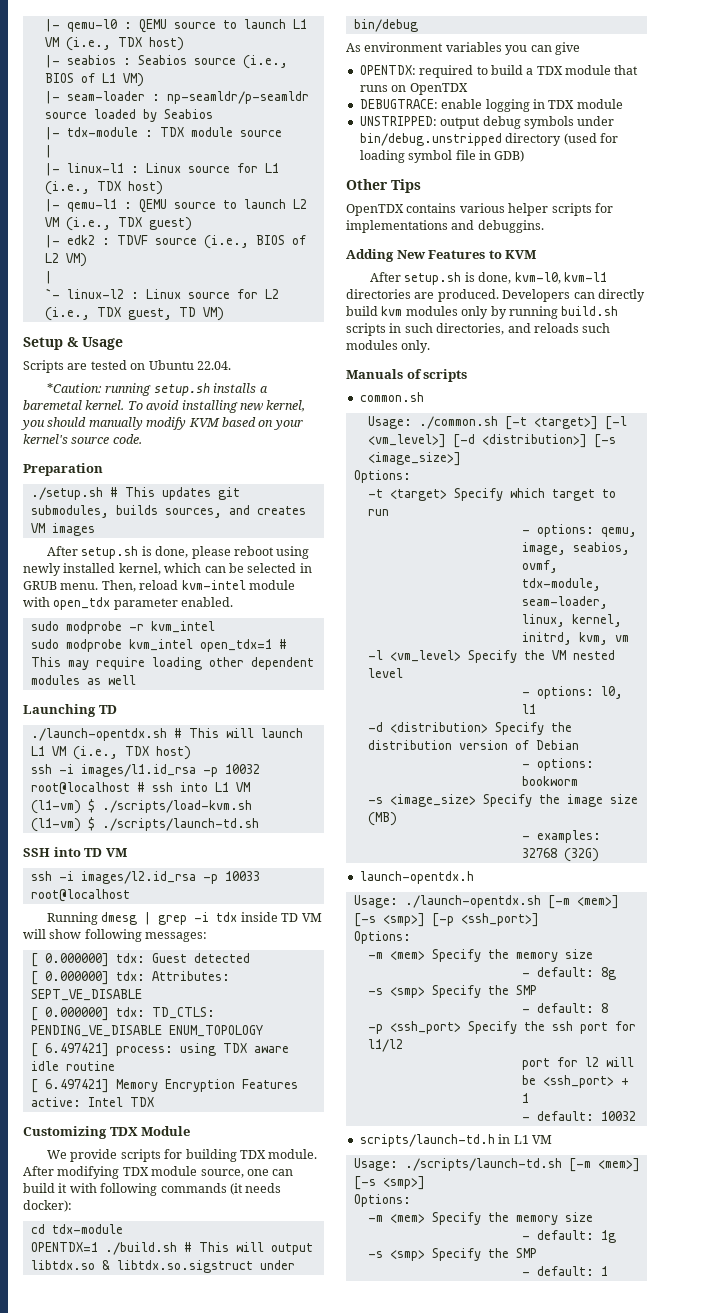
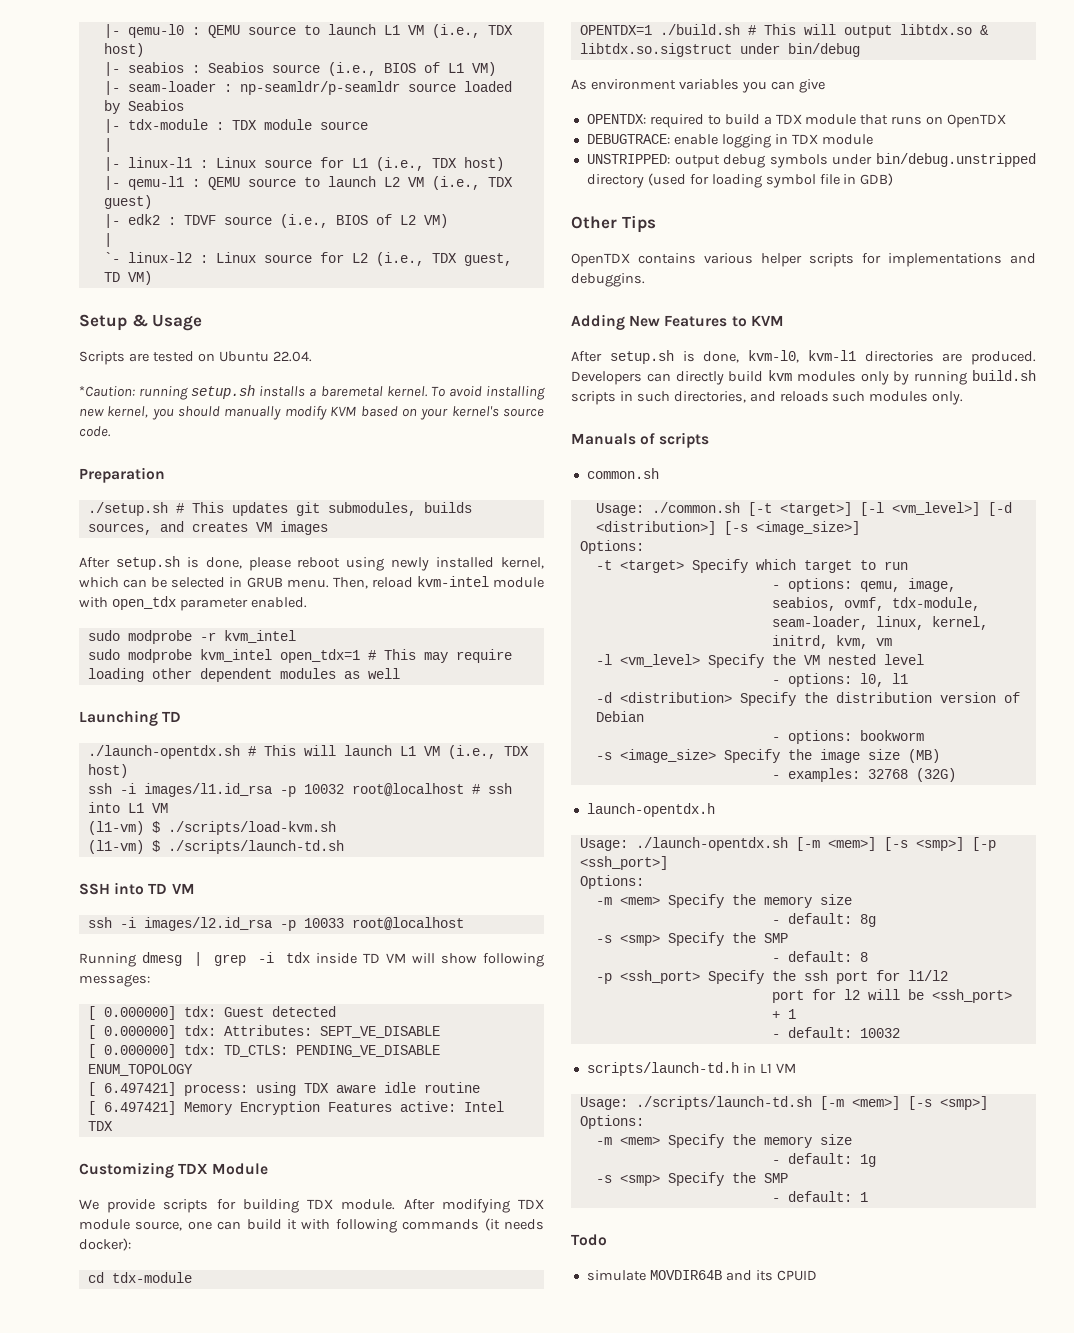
(608, 1271) none -> [571,1234,607,1246] [586,1270,817,1281] // Todo // simulate MOVDIR64B and its CPUID

